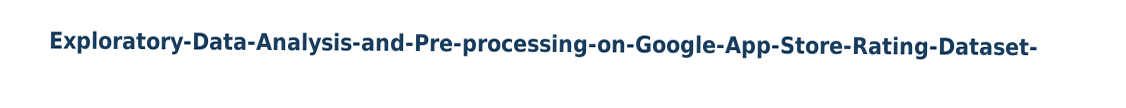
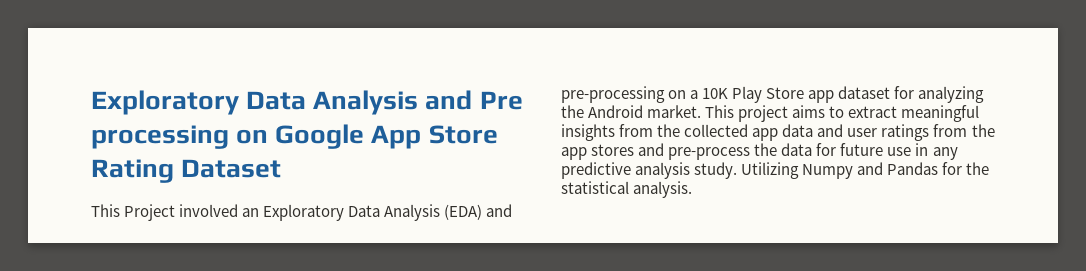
[48,30,1039,61] Exploratory-Data-Analysis-and-Pre-processing-on-Google-App-Store-Rating-Dataset- -> [91,90,523,115] [91,124,498,149] [91,159,282,183] [91,204,513,221] [561,86,985,103] [561,105,980,122] [561,124,995,141] [561,143,958,160] [561,162,990,179] [561,181,693,198] Exploratory Data Analysis and Pre processing on Google App Store Rating Dataset // This Project involved an Exploratory Data Analysis (EDA) and pre-processing on a 10K Play Store app dataset for analyzing the Android market. This project aims to extract meaningful insights from the collected app data and user ratings from the app stores and pre-process the data for future use in any predictive analysis study. Utilizing Numpy and Pandas for the statistical analysis.

